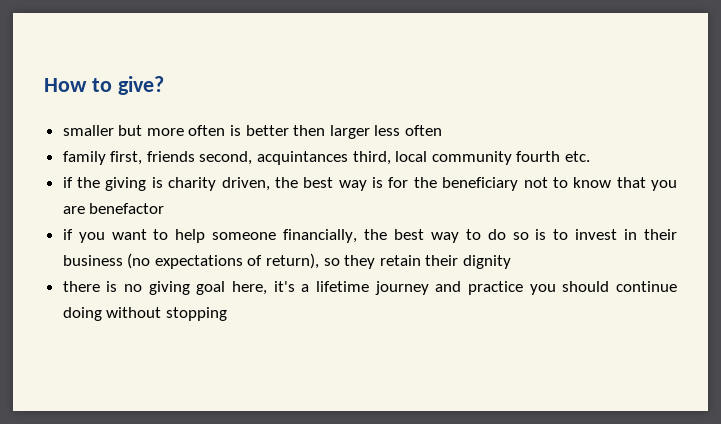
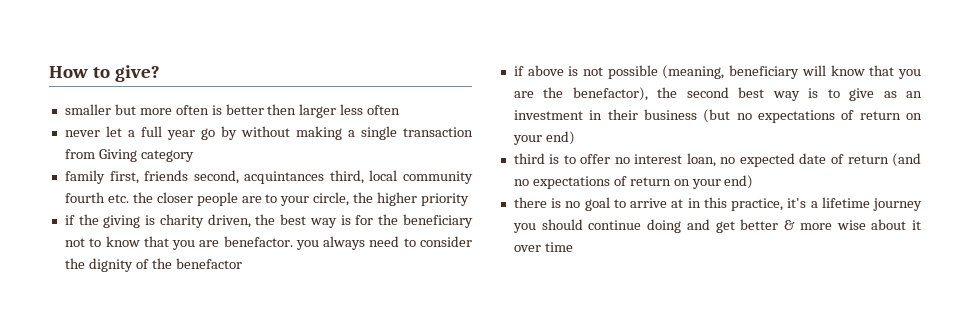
(443, 130) none -> [64,126,473,140] [64,149,194,162] // never let a full year go by without making a single transaction from Giving category
(591, 156) none -> [132,192,470,206] the closer people are to your circle, the higher priority
[89,203,165,214] [62,229,677,243] [62,253,512,269] [62,281,268,295] benefactor // if you want to help someone financially, the best way to do so is to invest in their business (no expectations of return), so they retain their dignity // there is no giving goal here, -> [223,236,472,250] [64,258,242,272] [513,65,921,79] [513,87,922,101] [513,109,923,123] [512,131,575,145] [513,153,921,167] [513,175,754,189] [513,197,784,211] benefactor. you always need to consider the dignity of the benefactor // if above is not possible (meaning, beneficiary will know that you are the benefactor), the second best way is to give as an investment in their business (but no expectations of return on your end) // third is to offer no interest loan, no expected date of return (and no expectations of return on your end) // there is no goal to arrive at in this practice,
[435,281,524,295] and practice -> (922, 204) none
[106,307,227,321] without stopping -> [686,219,921,233] [513,242,573,252] and get better & more wise about it over time

